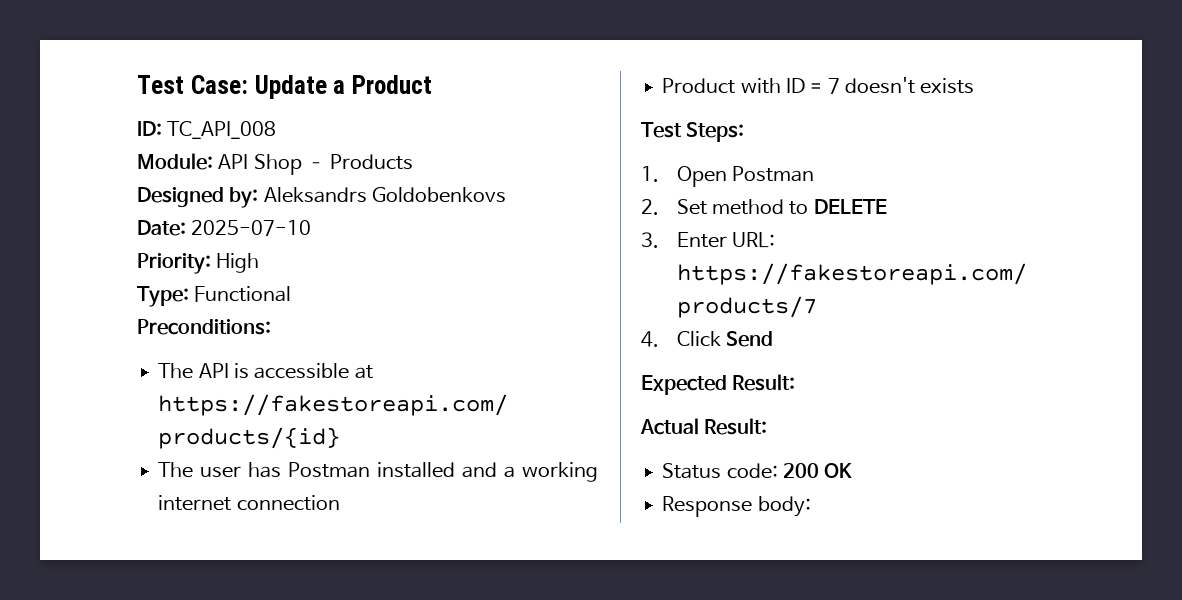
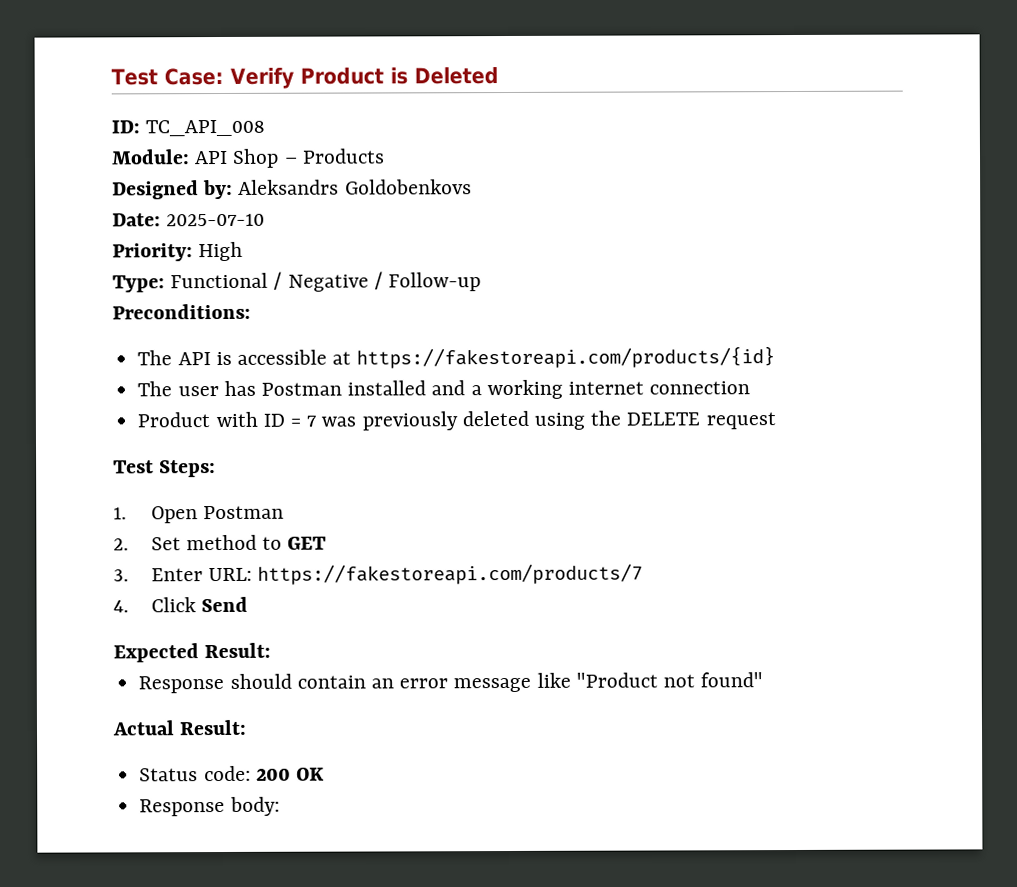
[254,75,432,99] Update a Product -> [229,67,499,89] Verify Product is Deleted
(292, 294) none -> [273,271,482,292] / Negative / Follow-up
[844,77,975,94] doesn't exists -> [321,410,776,431] was previously deleted using the DELETE request
[813,199,887,214] DELETE -> [287,536,328,550] GET
(796, 382) none -> [138,672,764,694] // Response should contain an error message like "Product not found"

